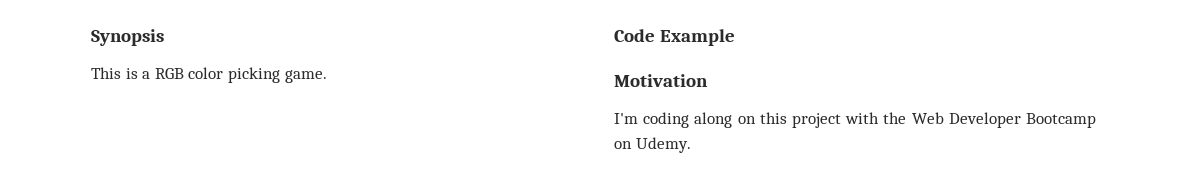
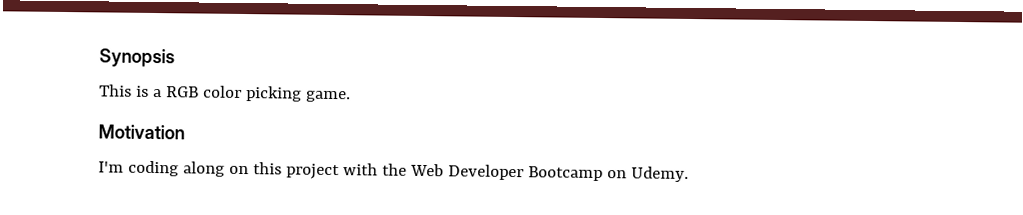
[614,29,735,46] // Code Example -> (351, 96) none

